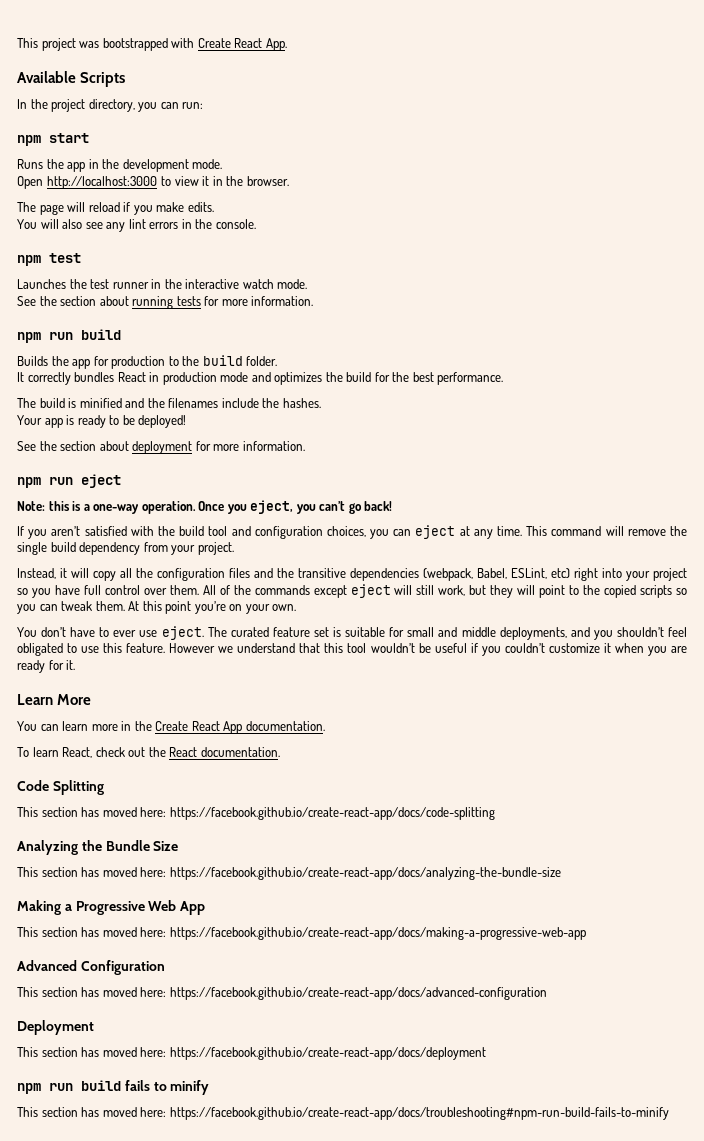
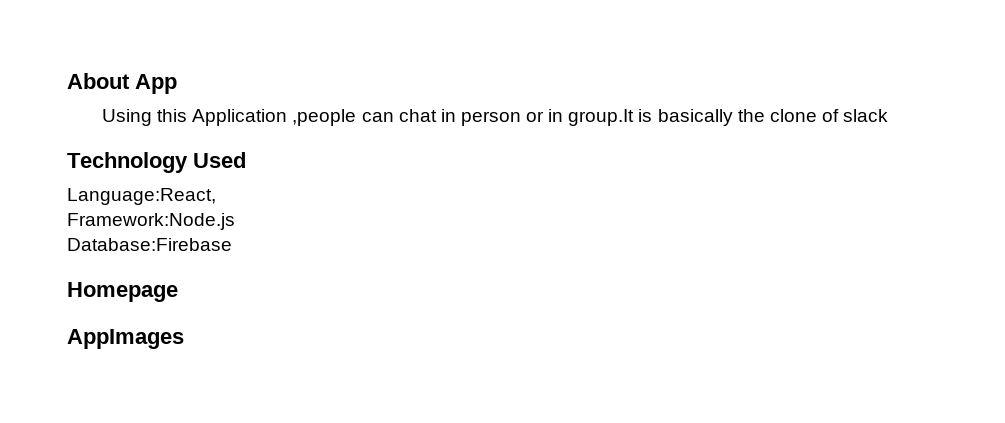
[17,38,287,51] [17,71,126,87] [17,99,204,112] [17,133,89,146] [17,159,223,172] [17,176,289,189] [17,202,214,215] [17,219,256,232] [17,253,81,266] [17,279,308,289] [17,296,314,309] [17,329,121,343] [17,355,278,369] [17,372,504,385] [17,398,321,408] [17,415,187,428] [17,441,305,454] [17,474,121,488] [17,500,393,514] [17,525,687,539] [17,542,234,555] [17,568,687,581] [17,584,688,598] [17,601,297,614] [17,626,687,640] [17,643,687,656] [17,660,76,673] [17,694,92,705] [17,721,325,734] [17,747,280,758] [17,780,104,795] [17,807,495,820] [17,840,179,855] [17,867,561,880] [17,900,206,915] [17,927,586,940] [17,960,165,975] [17,987,547,1000] [17,1020,94,1035] [17,1047,486,1060] [17,1080,210,1095] [17,1107,669,1120] This project was bootstrapped with Create React App. // Available Scripts // In the project directory, you can run: // npm start // Runs the app in the development mode. // Open http://localhost:3000 to view it in the browser. // The page will reload if you make edits. // You will also see any lint errors in the console. // npm test // Launches the test runner in the interactive watch mode. // See the section about running tests for more information. // npm run build // Builds the app for production to the build folder. // It correctly bundles React in production mode and optimizes the build for the best performance. // The build is minified and the filenames include the hashes. // Your app is ready to be deployed! // See the section about deployment for more information. // npm run eject // Note: this is a one-way operation. Once you eject, you can’t go back! // If you aren’t satisfied with the build tool and configuration choices, you can eject at any time. This command will remove the single build dependency from your project. // Instead, it will copy all the configuration files and the transitive dependencies (webpack, Babel, ESLint, etc) right into your project so you have full control over them. All of the commands except eject will still work, but they will point to the copied scripts so you can tweak them. At this point you’re on your own. // You don’t have to ever use eject. The curated feature set is suitable for small and middle deployments, and you shouldn’t feel obligated to use this feature. However we understand that this tool wouldn’t be useful if you couldn’t customize it when you are ready for it. // Learn More // You can learn more in the Create React App documentation. // To learn React, check out the React documentation. // Code Splitting // This section has moved here: https://facebook.github.io/create-react-app/docs/code-splitting // Analyzing the Bundle Size // This section has moved here: https://facebook.github.io/create-react-app/docs/analyzing-the-bundle-size // Making a Progressive Web App // This section has moved here: https://facebook.github.io/create-react-app/docs/making-a-progressive-web-app // Advanced Configuration // This section has moved here: https://facebook.github.io/create-react-app/docs/advanced-configuration // Deployment // This section has moved here: https://facebook.github.io/create-react-app/docs/deployment // npm run build fails to minify // This section has moved here: https://facebook.github.io/create-react-app/docs/troubleshooting#npm-run-build-fails-to-minify -> [67,73,177,94] [102,109,889,126] [67,152,246,173] [67,188,216,205] [67,213,235,230] [67,238,232,251] [67,282,178,302] [67,329,184,349] About App // Using this Application ,people can chat in person or in group.It is basically the clone of slack // Technology Used // Language:React, // Framework:Node.js // Database:Firebase // Homepage // AppImages

